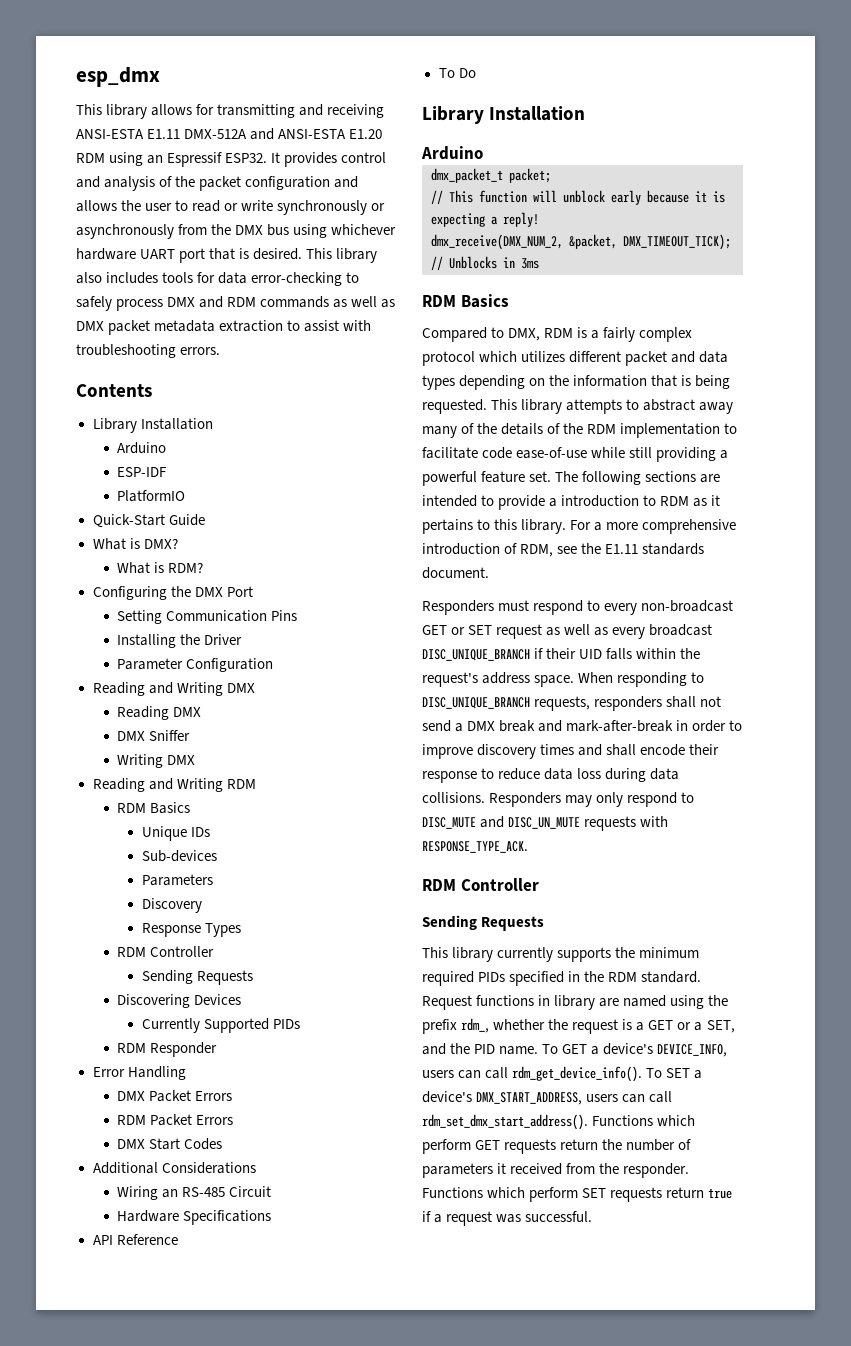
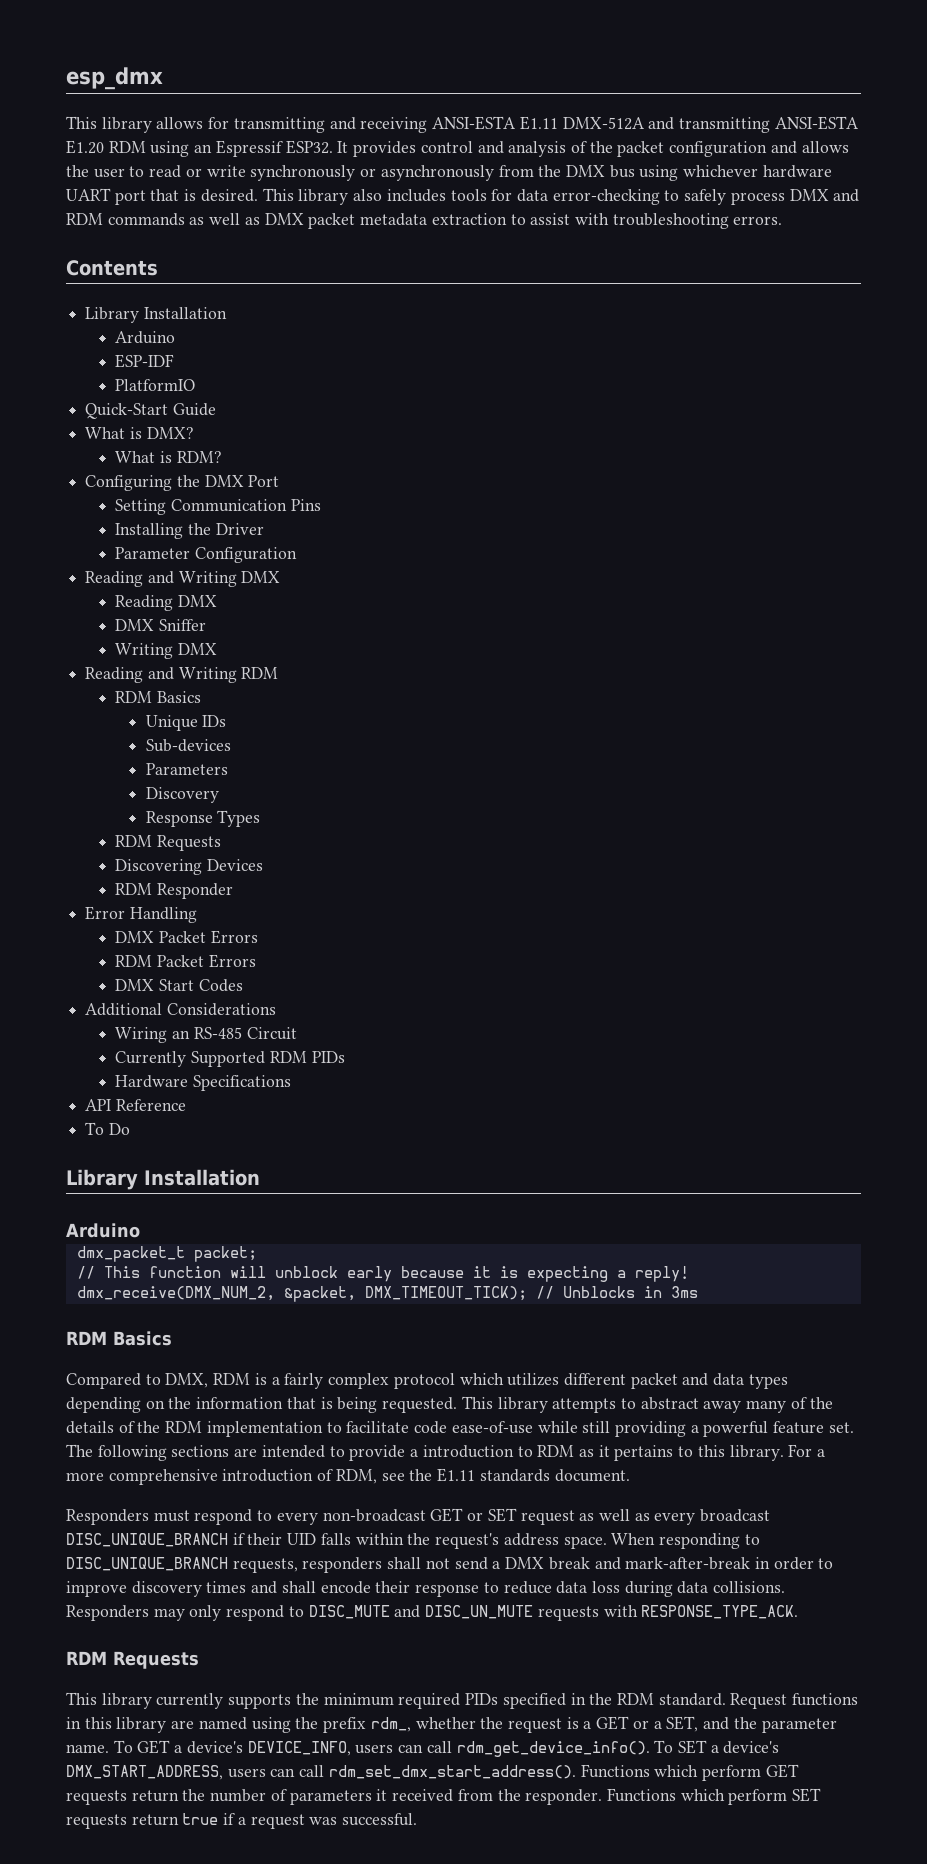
(275, 134) none -> [678,117,770,133] transmitting
[150,946,215,957] [141,970,193,984] Controller // Sending -> (153, 841) none
[141,1018,300,1033] // Currently Supported PIDs -> (264, 865) none
(272, 1191) none -> [115,1051,345,1067] // Currently Supported RDM PIDs
[460,878,539,891] [422,915,477,930] Controller // Sending -> (107, 1658) none
(551, 1000) none -> [84,1717,112,1729] this
[474,1044,496,1054] PID -> [761,1718,837,1733] parameter

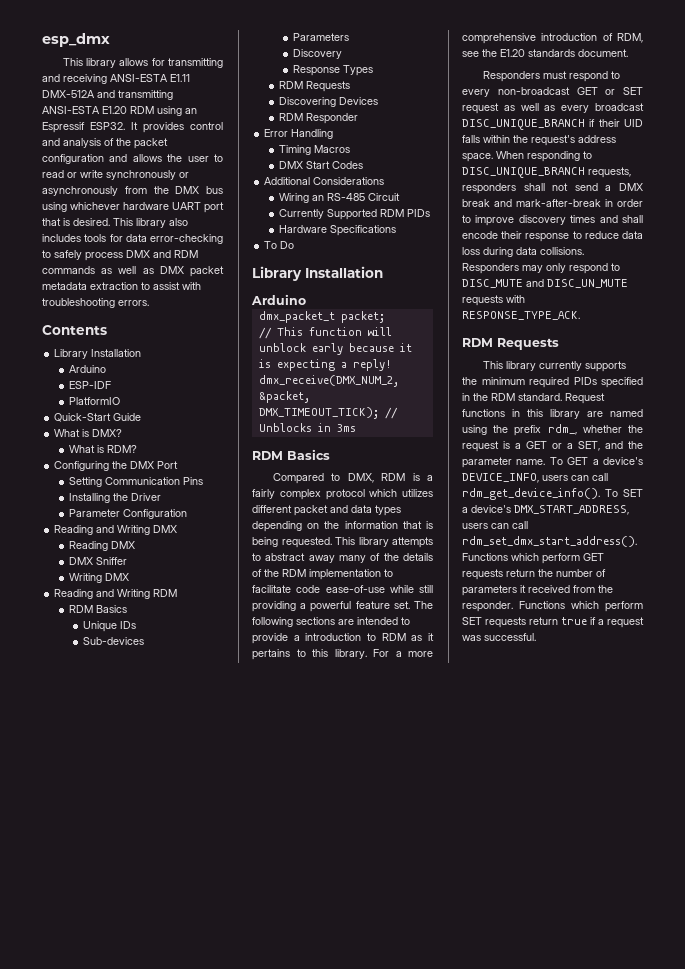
[115,930,258,944] [115,954,256,968] DMX Packet Errors // RDM Packet Errors -> [278,145,350,155] Timing Macros
[85,1099,186,1111] // API Reference -> (396, 230) none
[437,1468,476,1482] E1.11 -> [500,49,525,57] E1.20

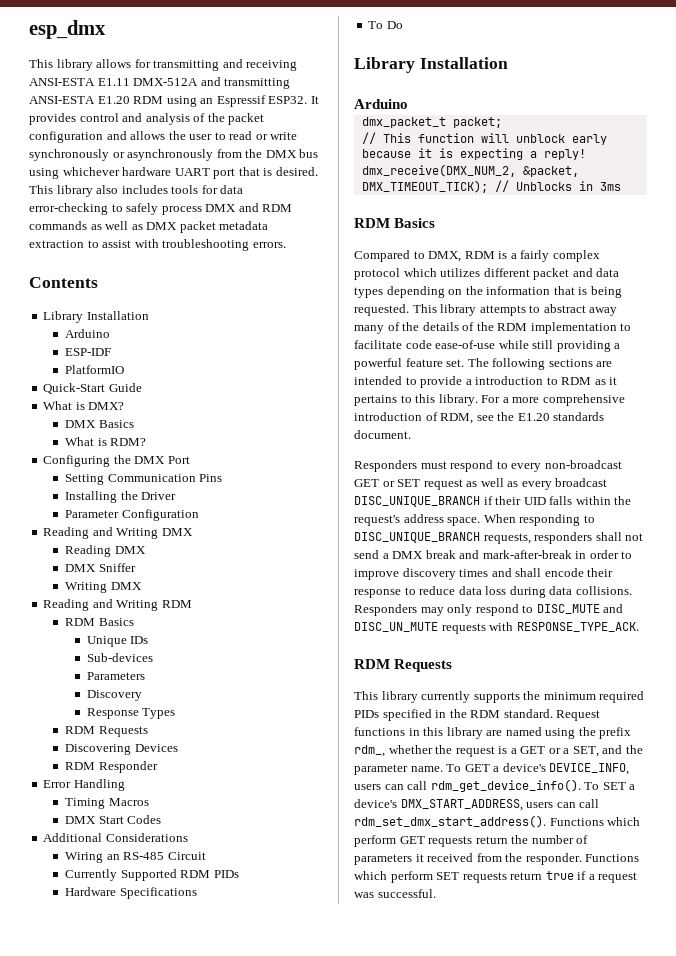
(123, 433) none -> [65,420,134,428] // DMX Basics

